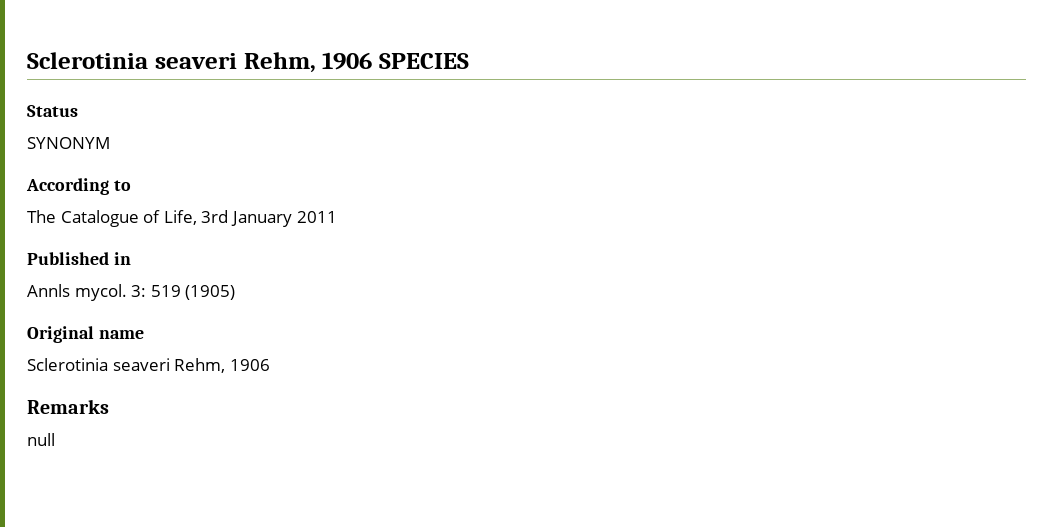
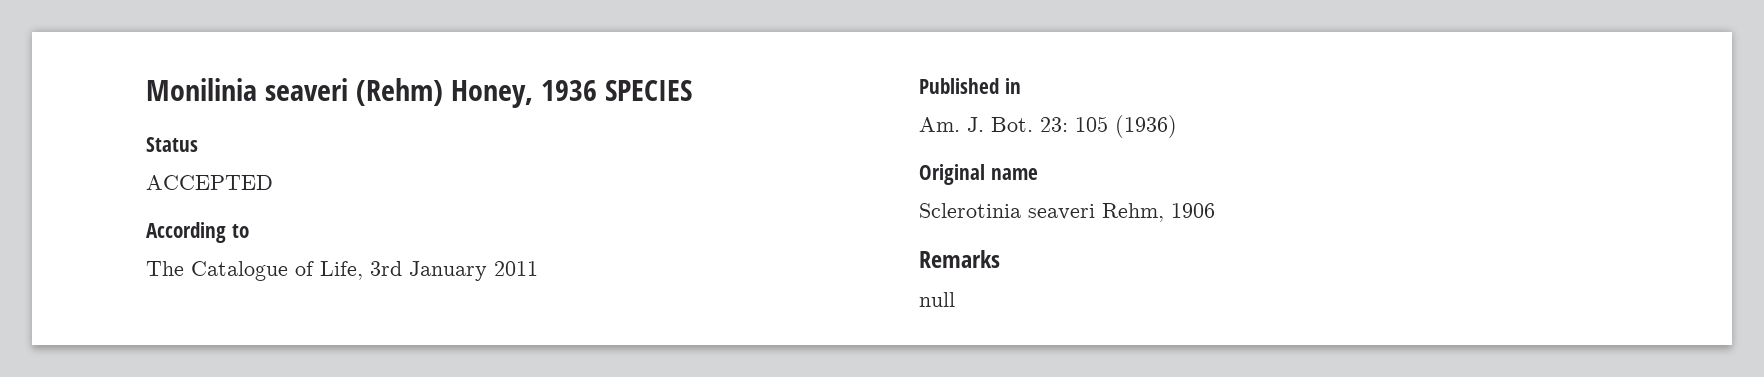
[27,52,373,73] Sclerotinia seaveri Rehm, 1906 -> [146,78,597,108] Monilinia seaveri (Rehm) Honey, 1936
[27,137,110,149] SYNONYM -> [146,175,273,190] ACCEPTED
[27,284,236,301] Annls mycol. 3: 519 (1905) -> [919,115,1177,138] Am. J. Bot. 23: 105 (1936)

